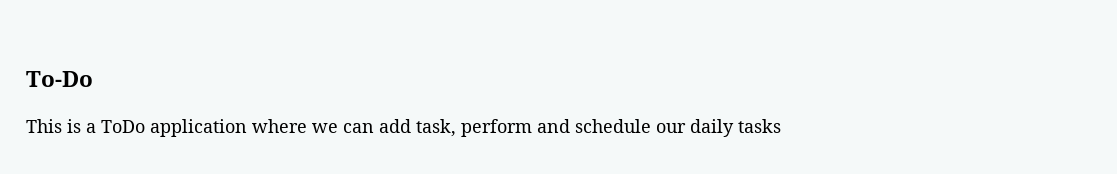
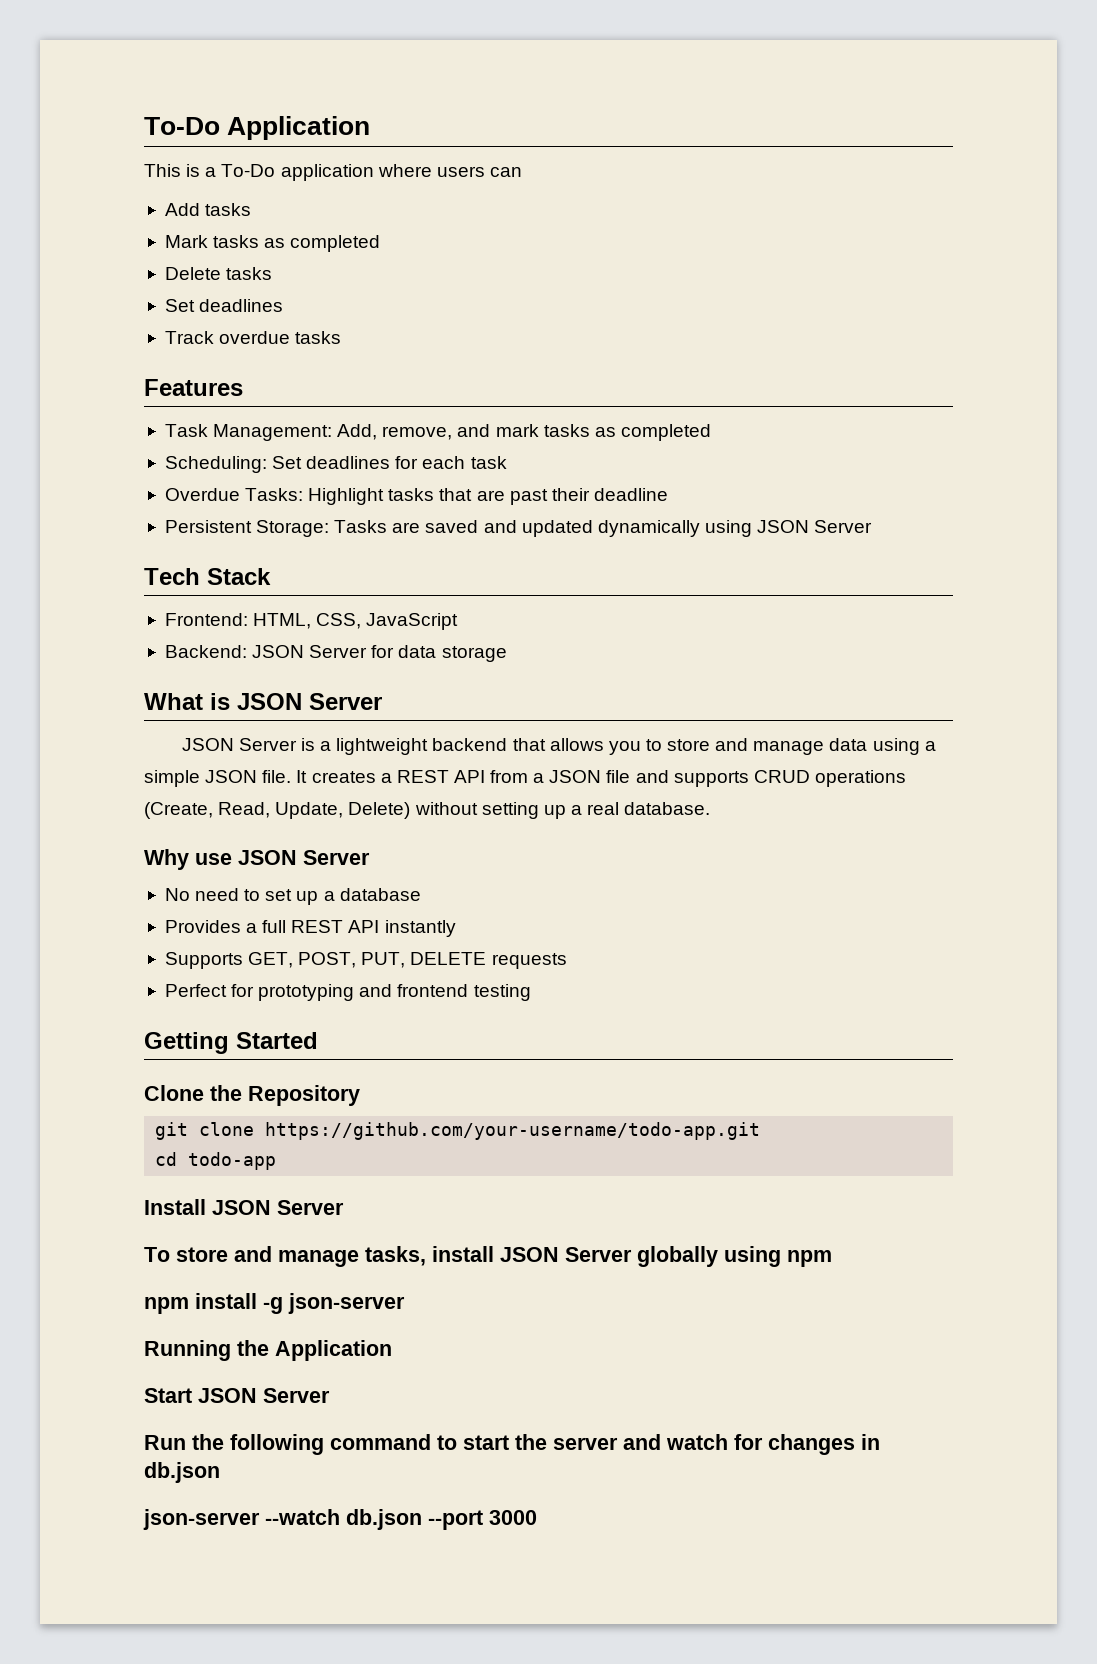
[26,71,93,87] To-Do -> [144,116,371,140] To-Do Application
[101,120,145,133] ToDo -> [221,164,276,177] To-Do
[312,123,338,133] we -> [436,166,485,177] users
[379,119,781,137] add task, perform and schedule our daily tasks -> [164,203,252,216] [164,235,381,252] [164,267,273,280] [164,299,284,312] [164,331,342,344] [144,379,243,396] [164,424,711,441] [164,456,507,473] [164,488,668,505] [164,520,873,537] [144,568,271,585] [164,613,459,630] [164,645,507,662] [144,693,382,710] [181,738,936,755] [144,770,906,787] [144,802,711,819] [144,849,370,870] [164,888,421,905] [164,920,456,937] [164,952,567,969] [164,984,531,1001] [144,1032,318,1054] [144,1085,360,1106] [155,1122,761,1140] [155,1152,277,1170] [144,1199,344,1215] [144,1246,832,1267] [144,1293,405,1314] [144,1340,392,1361] [144,1388,330,1403] [144,1434,880,1455] [144,1462,220,1483] [143,1509,537,1530] // Add tasks // Mark tasks as completed // Delete tasks // Set deadlines // Track overdue tasks // Features // Task Management: Add, remove, and mark tasks as completed // Scheduling: Set deadlines for each task // Overdue Tasks: Highlight tasks that are past their deadline // Persistent Storage: Tasks are saved and updated dynamically using JSON Server // Tech Stack // Frontend: HTML, CSS, JavaScript // Backend: JSON Server for data storage // What is JSON Server // JSON Server is a lightweight backend that allows you to store and manage data using a simple JSON file. It creates a REST API from a JSON file and supports CRUD operations (Create, Read, Update, Delete) without setting up a real database. // Why use JSON Server // No need to set up a database // Provides a full REST API instantly // Supports GET, POST, PUT, DELETE requests // Perfect for prototyping and frontend testing // Getting Started // Clone the Repository // git clone https://github.com/your-username/todo-app.git // cd todo-app // Install JSON Server // To store and manage tasks, install JSON Server globally using npm // npm install -g json-server // Running the Application // Start JSON Server // Run the following command to start the server and watch for changes in db.json // json-server --watch db.json --port 3000

